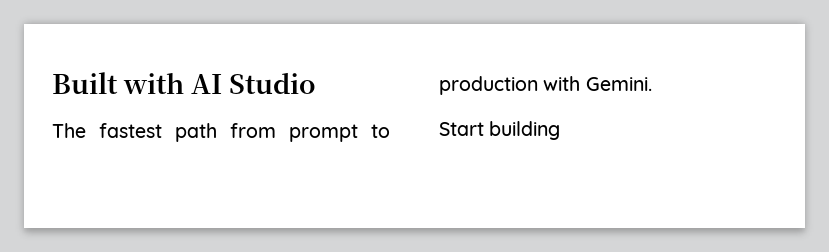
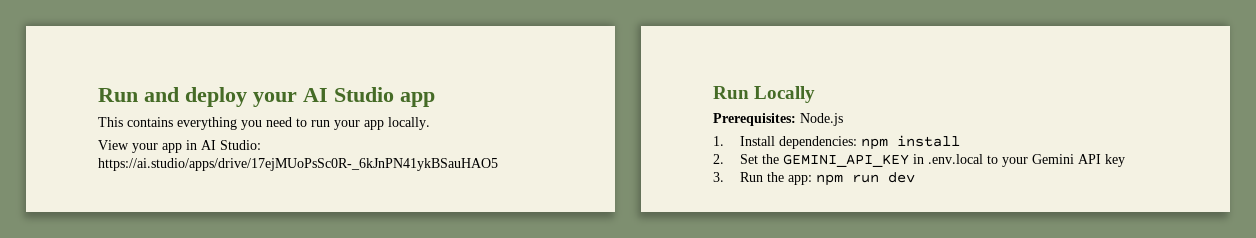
[52,72,317,94] [52,123,390,142] [439,76,652,95] [439,121,561,140] Built with AI Studio // The fastest path from prompt to production with Gemini. // Start building -> [98,87,435,107] [98,117,430,130] [98,140,261,153] [98,158,498,171] [713,86,816,103] [713,113,843,126] [713,135,961,150] [713,154,1126,167] [713,172,916,186] Run and deploy your AI Studio app // This contains everything you need to run your app locally. // View your app in AI Studio: https://ai.studio/apps/drive/17ejMUoPsSc0R-_6kJnPN41ykBSauHAO5 // Run Locally // Prerequisites: Node.js // 1. Install dependencies: npm install // 2. Set the GEMINI_API_KEY in .env.local to your Gemini API key // 3. Run the app: npm run dev

